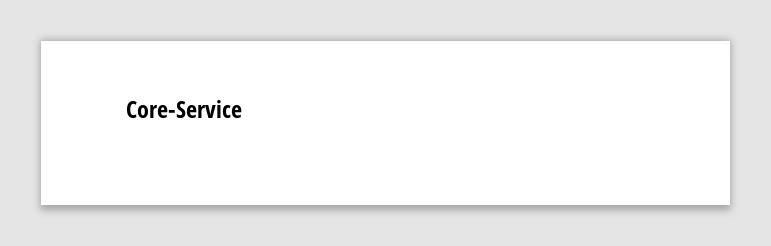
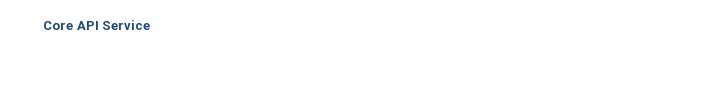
[126,100,242,118] Core-Service -> [43,20,151,30] Core API Service

